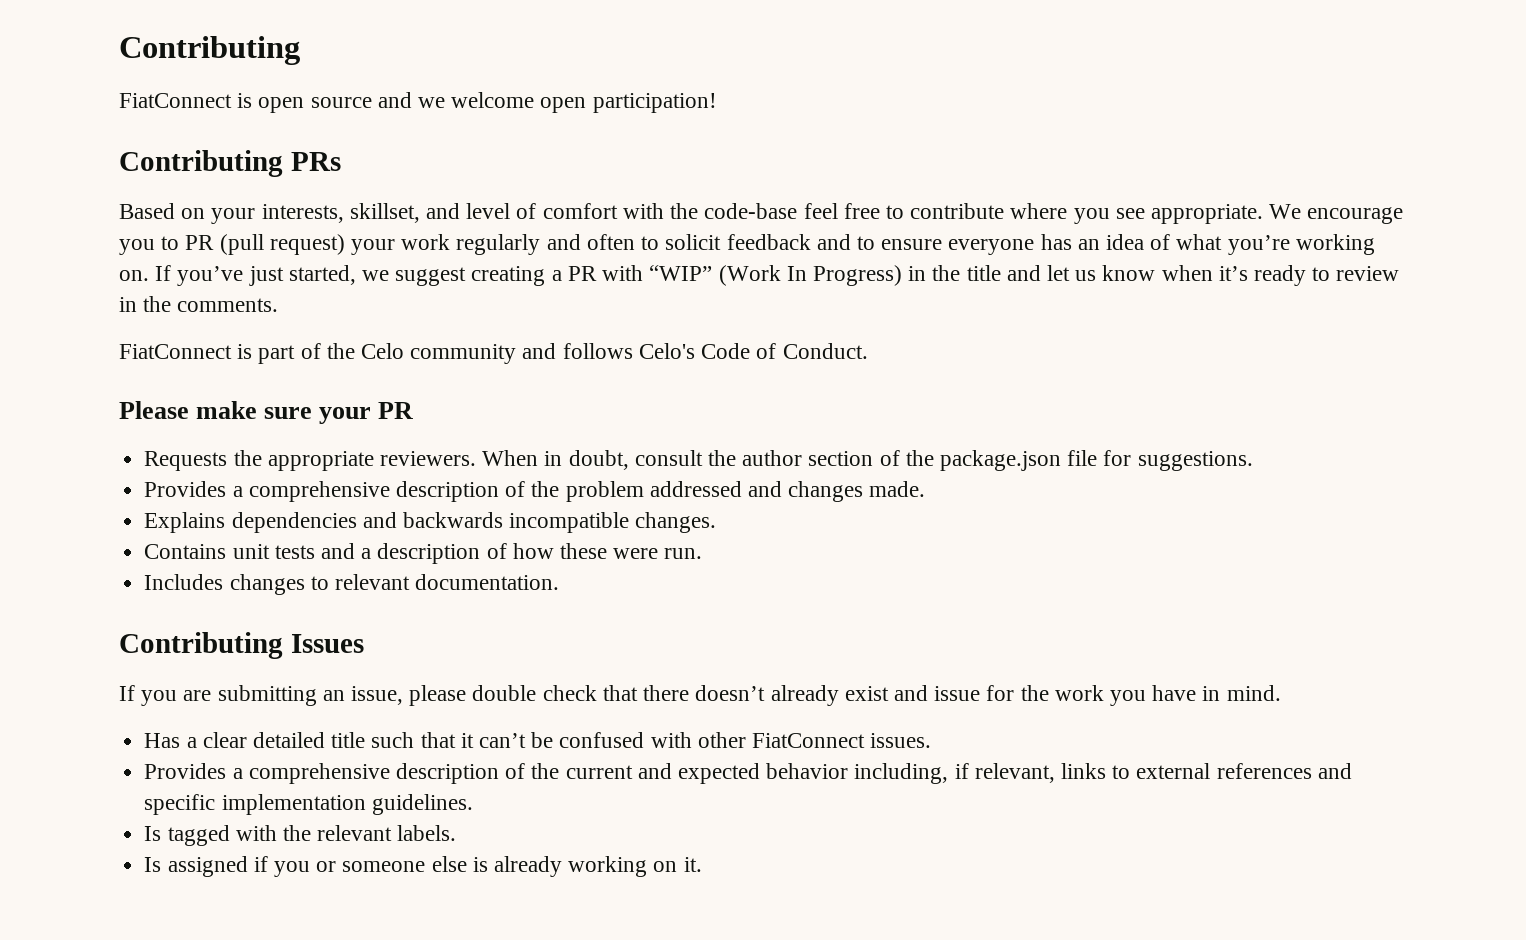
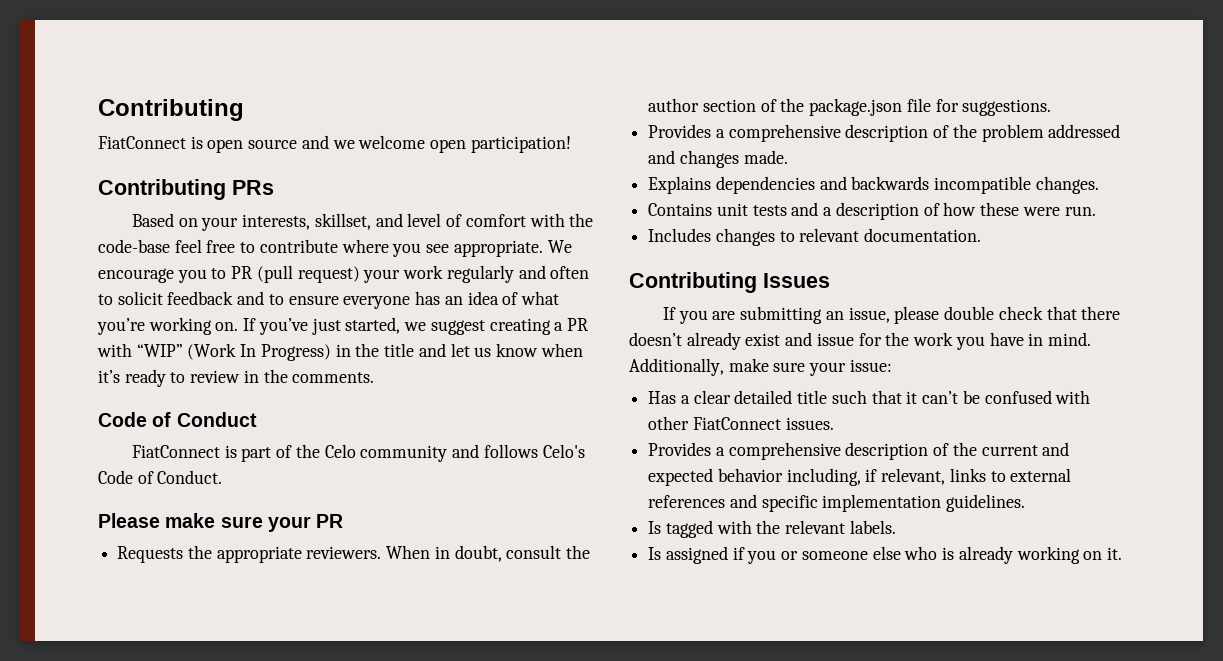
(279, 305) none -> [98,412,257,427] // Code of Conduct
(1281, 693) none -> [629,358,892,376] Additionally, make sure your issue:
(467, 864) none -> [904,546,938,560] who

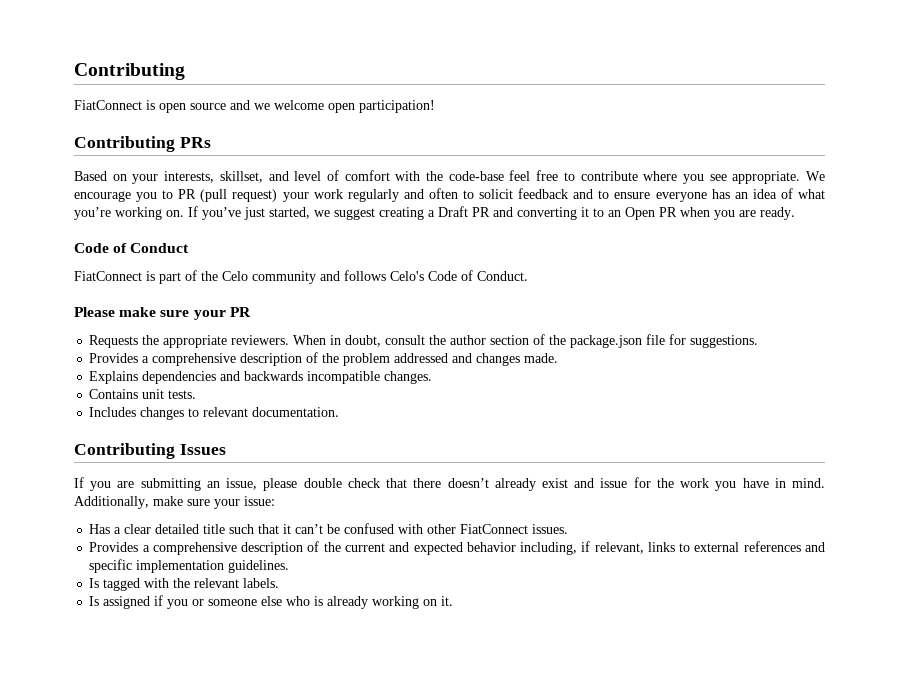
[566,318,588,331] [97,343,583,361] [98,369,375,387] PR with “WIP” (Work In Progress) in the title and let us know when it’s ready to review in the comments. -> [438,206,795,220] Draft PR and converting it to an Open PR when you are ready.
[752,202,1096,220] tests and a description of how these were run. -> [168,390,197,399] tests.

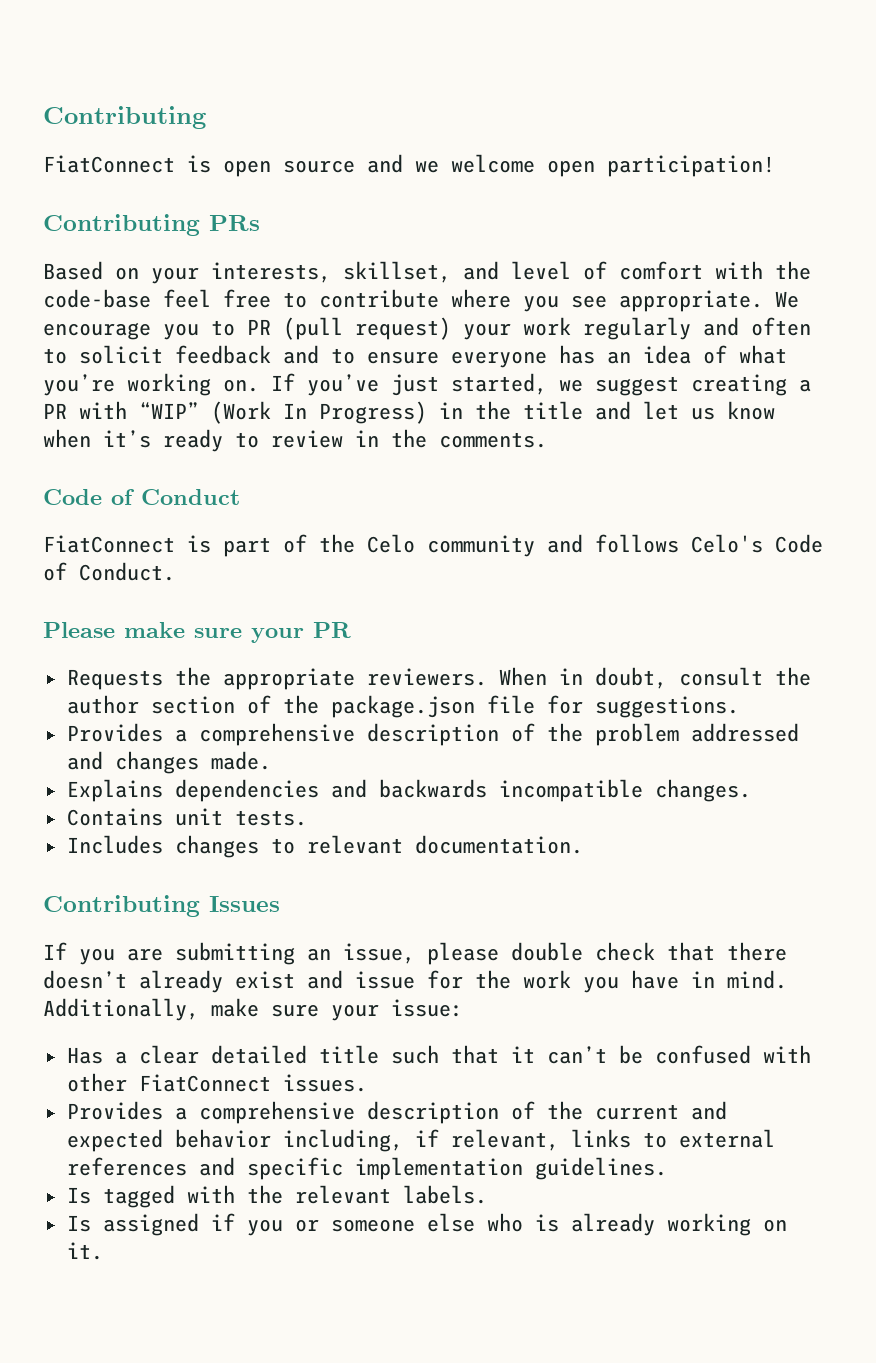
[438,206,795,220] Draft PR and converting it to an Open PR when you are ready. -> [43,401,775,424] [43,429,547,452] PR with “WIP” (Work In Progress) in the title and let us know when it’s ready to review in the comments.

